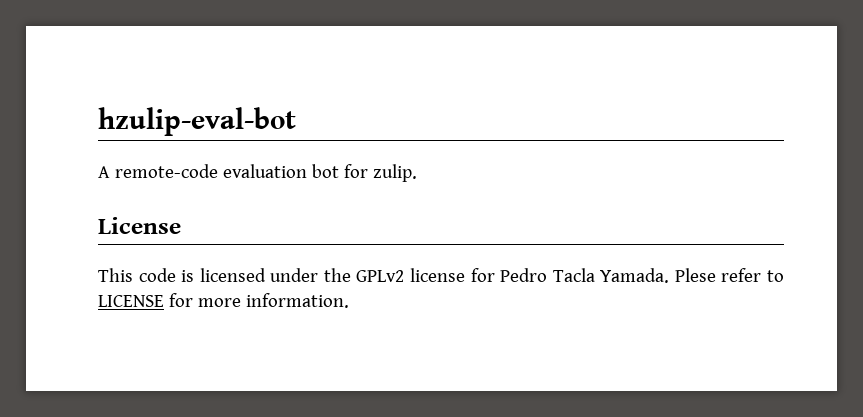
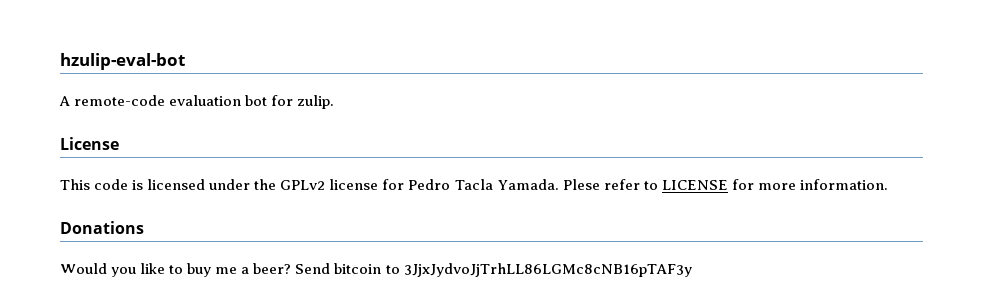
(349, 300) none -> [60,221,144,234] [60,263,692,277] // Donations // Would you like to buy me a beer? Send bitcoin to 3JjxJydvoJjTrhLL86LGMc8cNB16pTAF3y

